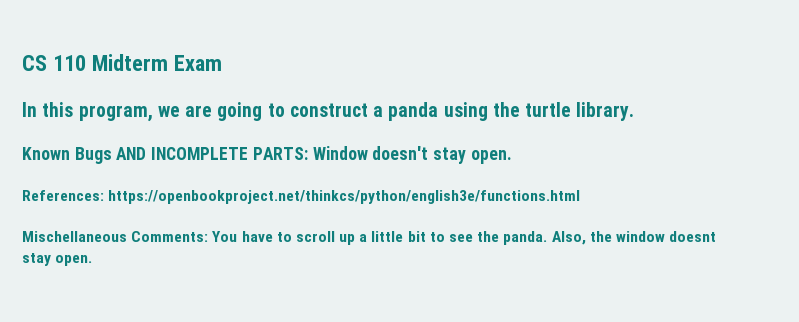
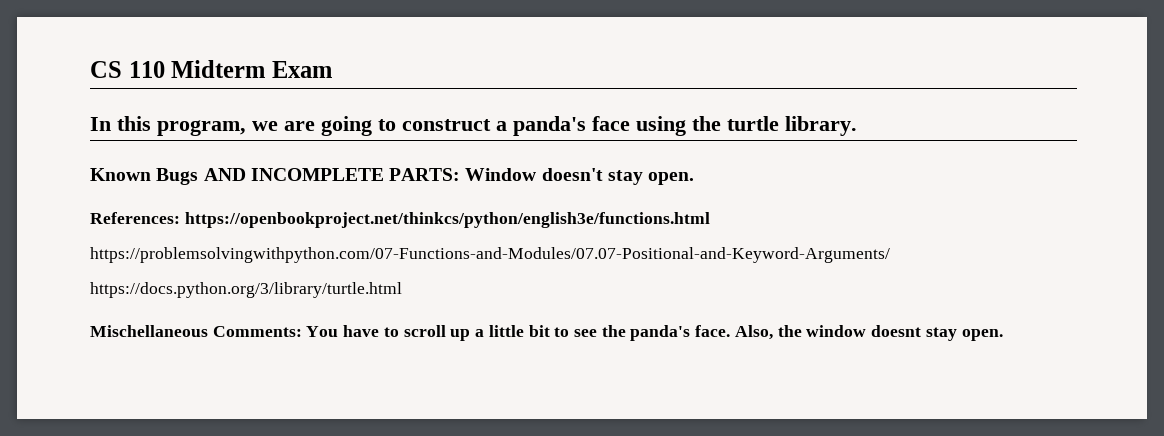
[388,102,439,121] panda -> [513,116,630,136] panda's face
(581, 197) none -> [90,247,890,263] [90,282,402,298] // https://problemsolvingwithpython.com/07-Functions-and-Modules/07.07-Positional-and-Keyword-Arguments/ // https://docs.python.org/3/library/turtle.html
[503,231,548,245] panda. -> [630,325,731,341] panda's face.

